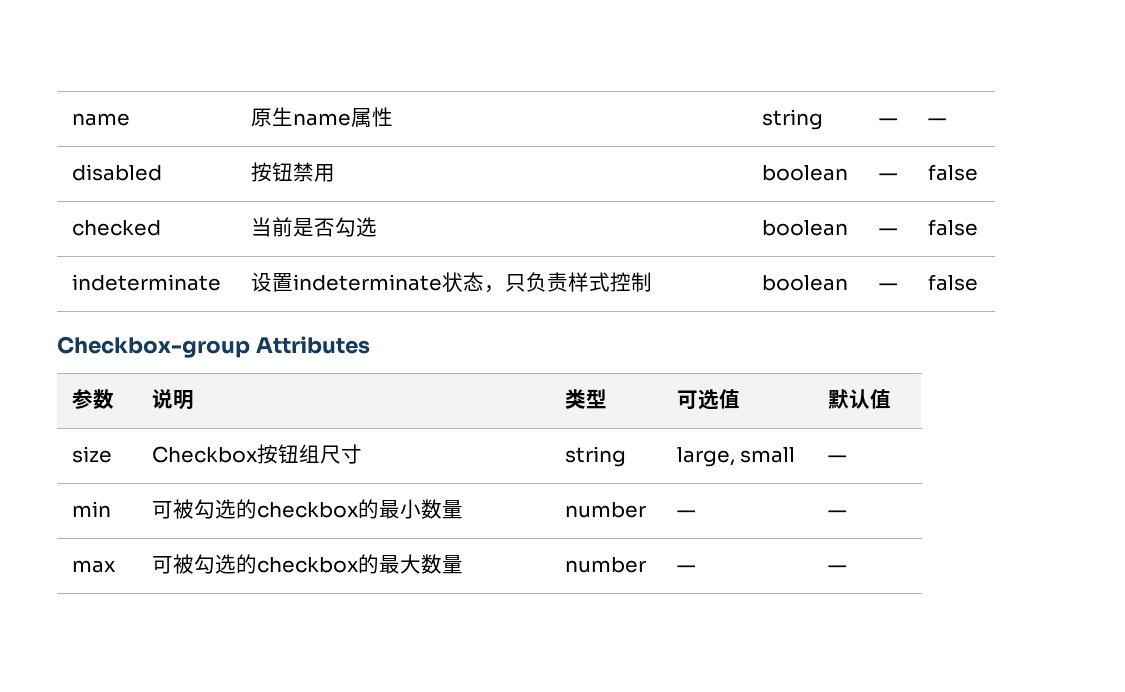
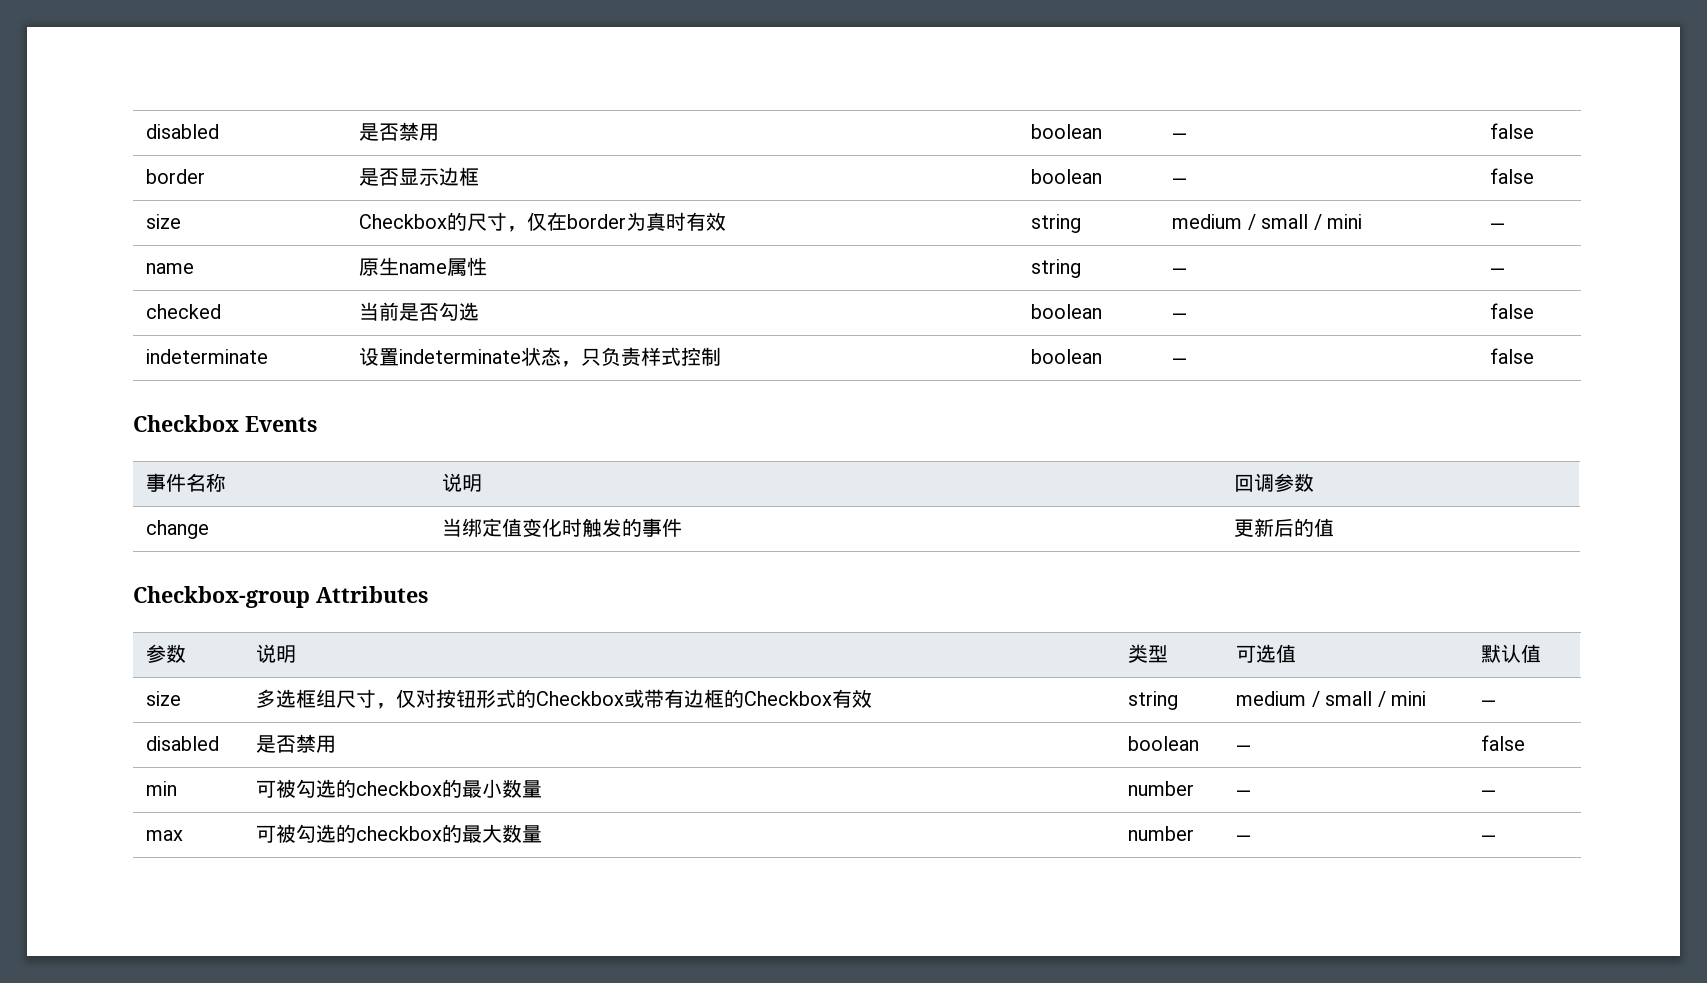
(71, 119) none -> [146,124,220,139] [359,122,440,141] [1031,124,1103,139] [1172,133,1188,139] [1490,123,1535,139] [146,169,206,184] [359,167,480,186] [1031,169,1103,184] [1172,178,1188,184] [1490,168,1535,184] [146,214,182,229] [359,212,727,232] [1031,214,1082,233] [1172,214,1362,230] [1490,223,1506,229] disabled | 是否禁用 | boolean | — | false // border | 是否显示边框 | boolean | — | false // size | Checkbox的尺寸，仅在border为真时有效 | string | medium / small / mini | — //
[71,164,162,181] [250,162,335,182] [761,165,848,181] [878,173,898,180] [927,164,978,181] // disabled | 按钮禁用 | boolean | — | false -> (1506, 271) none
(978, 282) none -> [133,415,317,432] [146,473,227,492] [442,473,483,492] [1234,473,1315,492] [146,520,210,539] [442,518,683,537] [1234,518,1335,537] // Checkbox Events // 事件名称 | 说明 | 回调参数 // change | 当绑定值变化时触发的事件 | 更新后的值
[151,444,299,464] Checkbox按钮 -> [256,689,317,708] 多选框
[564,446,626,467] [676,447,796,467] [827,455,847,462] | string | large, small | — -> [376,689,873,709] [1128,691,1179,710] [1236,691,1426,707] [1481,700,1497,706] [146,736,220,751] [256,734,337,753] [1128,736,1200,751] [1236,745,1252,751] [1481,735,1526,751] ，仅对按钮形式的Checkbox或带有边框的Checkbox有效 | string | medium / small / mini | — // disabled | 是否禁用 | boolean | — | false

